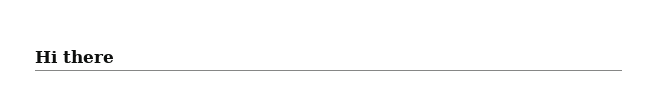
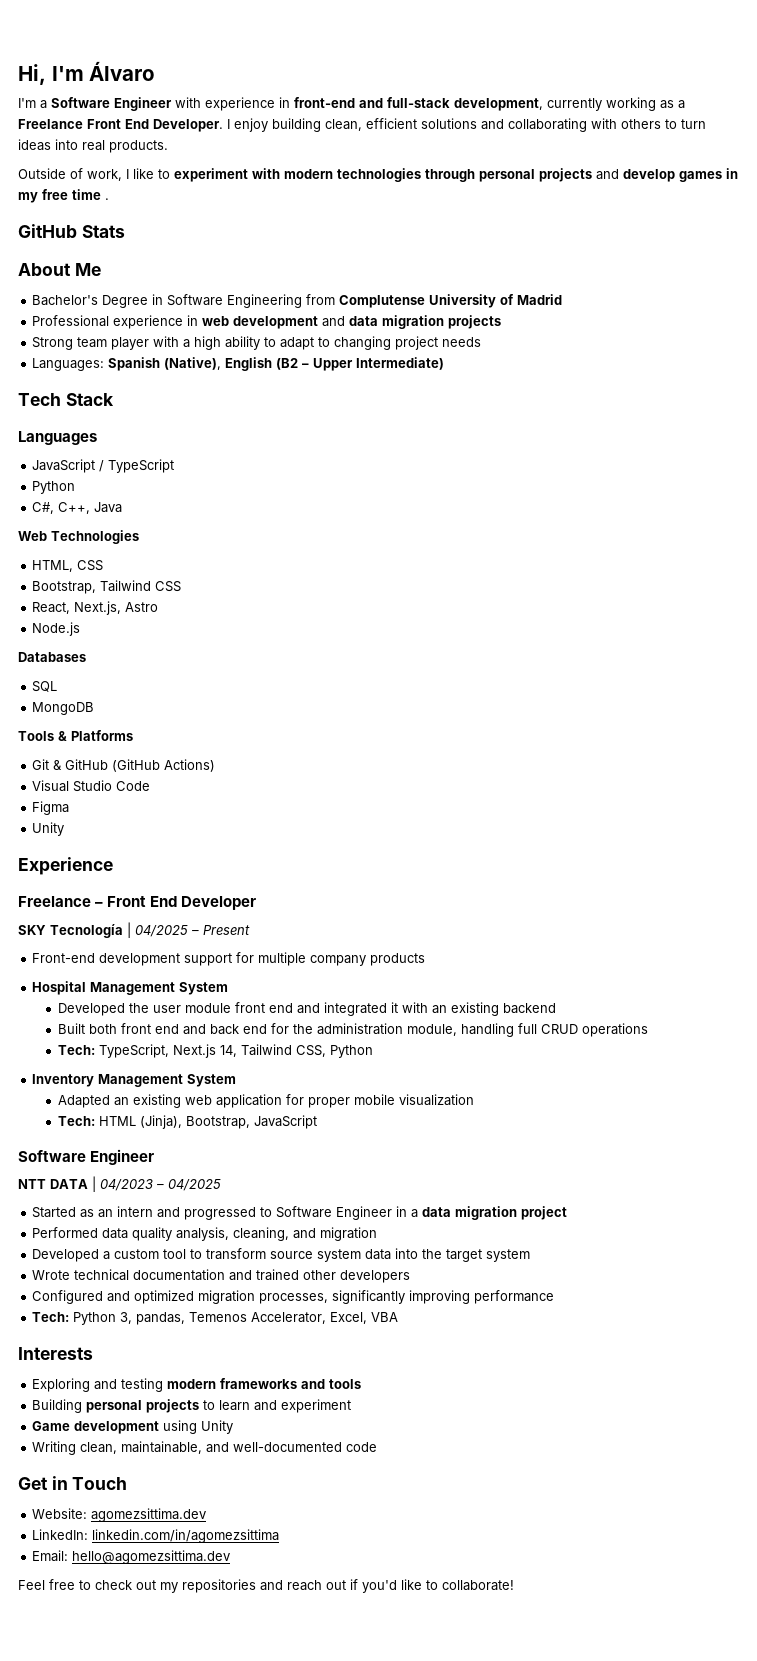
[35,50,114,63] Hi there -> [18,61,156,85] [18,97,685,111] [18,118,706,132] [18,139,168,153] [18,168,738,182] [18,189,109,203] [18,224,125,238] [18,263,101,276] [32,294,563,308] [32,315,502,329] [32,336,482,350] [32,357,445,371] [18,393,114,406] [18,431,97,445] [32,459,175,473] [32,481,76,494] [32,502,123,514] [18,530,139,544] [32,560,104,572] [32,580,182,594] [32,601,159,615] [32,622,81,636] [18,652,86,662] [32,681,58,692] [32,702,95,715] [18,730,133,741] [32,759,216,772] [32,780,151,792] [32,801,70,815] [32,822,65,836] [18,857,113,875] [18,896,257,910] [18,922,250,938] [32,952,426,966] [32,981,229,995] [57,1002,556,1016] [57,1023,648,1037] [57,1044,373,1058] [32,1074,237,1087] [57,1094,474,1108] [57,1115,317,1129] [18,1149,155,1165] [18,1176,221,1192] [32,1206,568,1220] [32,1227,378,1241] [32,1248,531,1262] [32,1269,411,1283] [32,1290,555,1304] [32,1312,399,1325] [18,1347,93,1360] [32,1378,362,1392] [32,1399,352,1413] [32,1420,234,1434] [32,1441,378,1455] [18,1476,128,1490] [32,1508,207,1522] [32,1529,280,1543] [32,1550,231,1564] [18,1579,514,1593] Hi, I'm Álvaro // I'm a Software Engineer with experience in front-end and full-stack development, currently working as a Freelance Front End Developer. I enjoy building clean, efficient solutions and collaborating with others to turn ideas into real products. // Outside of work, I like to experiment with modern technologies through personal projects and develop games in my free time . // GitHub Stats // About Me // Bachelor's Degree in Software Engineering from Complutense University of Madrid // Professional experience in web development and data migration projects // Strong team player with a high ability to adapt to changing project needs // Languages: Spanish (Native), English (B2 – Upper Intermediate) // Tech Stack // Languages // JavaScript / TypeScript // Python // C#, C++, Java // Web Technologies // HTML, CSS // Bootstrap, Tailwind CSS // React, Next.js, Astro // Node.js // Databases // SQL // MongoDB // Tools & Platforms // Git & GitHub (GitHub Actions) // Visual Studio Code // Figma // Unity // Experience // Freelance – Front End Developer // SKY Tecnología | 04/2025 – Present // Front-end development support for multiple company products // Hospital Management System // Developed the user module front end and integrated it with an existing backend // Built both front end and back end for the administration module, handling full CRUD operations // Tech: TypeScript, Next.js 14, Tailwind CSS, Python // Inventory Management System // Adapted an existing web application for proper mobile visualization // Tech: HTML (Jinja), Bootstrap, JavaScript // Software Engineer // NTT DATA | 04/2023 – 04/2025 // Started as an intern and progressed to Software Engineer in a data migration project // Performed data quality analysis, cleaning, and migration // Developed a custom tool to transform source system data into the target system // Wrote technical documentation and trained other developers // Configured and optimized migration processes, significantly improving performance // Tech: Python 3, pandas, Temenos Accelerator, Excel, VBA // Interests // Exploring and testing modern frameworks and tools // Building personal projects to learn and experiment // Game development using Unity // Writing clean, maintainable, and well-documented code // Get in Touch // Website: agomezsittima.dev // LinkedIn: linkedin.com/in/agomezsittima // Email: hello@agomezsittima.dev // Feel free to check out my repositories and reach out if you'd like to collaborate!

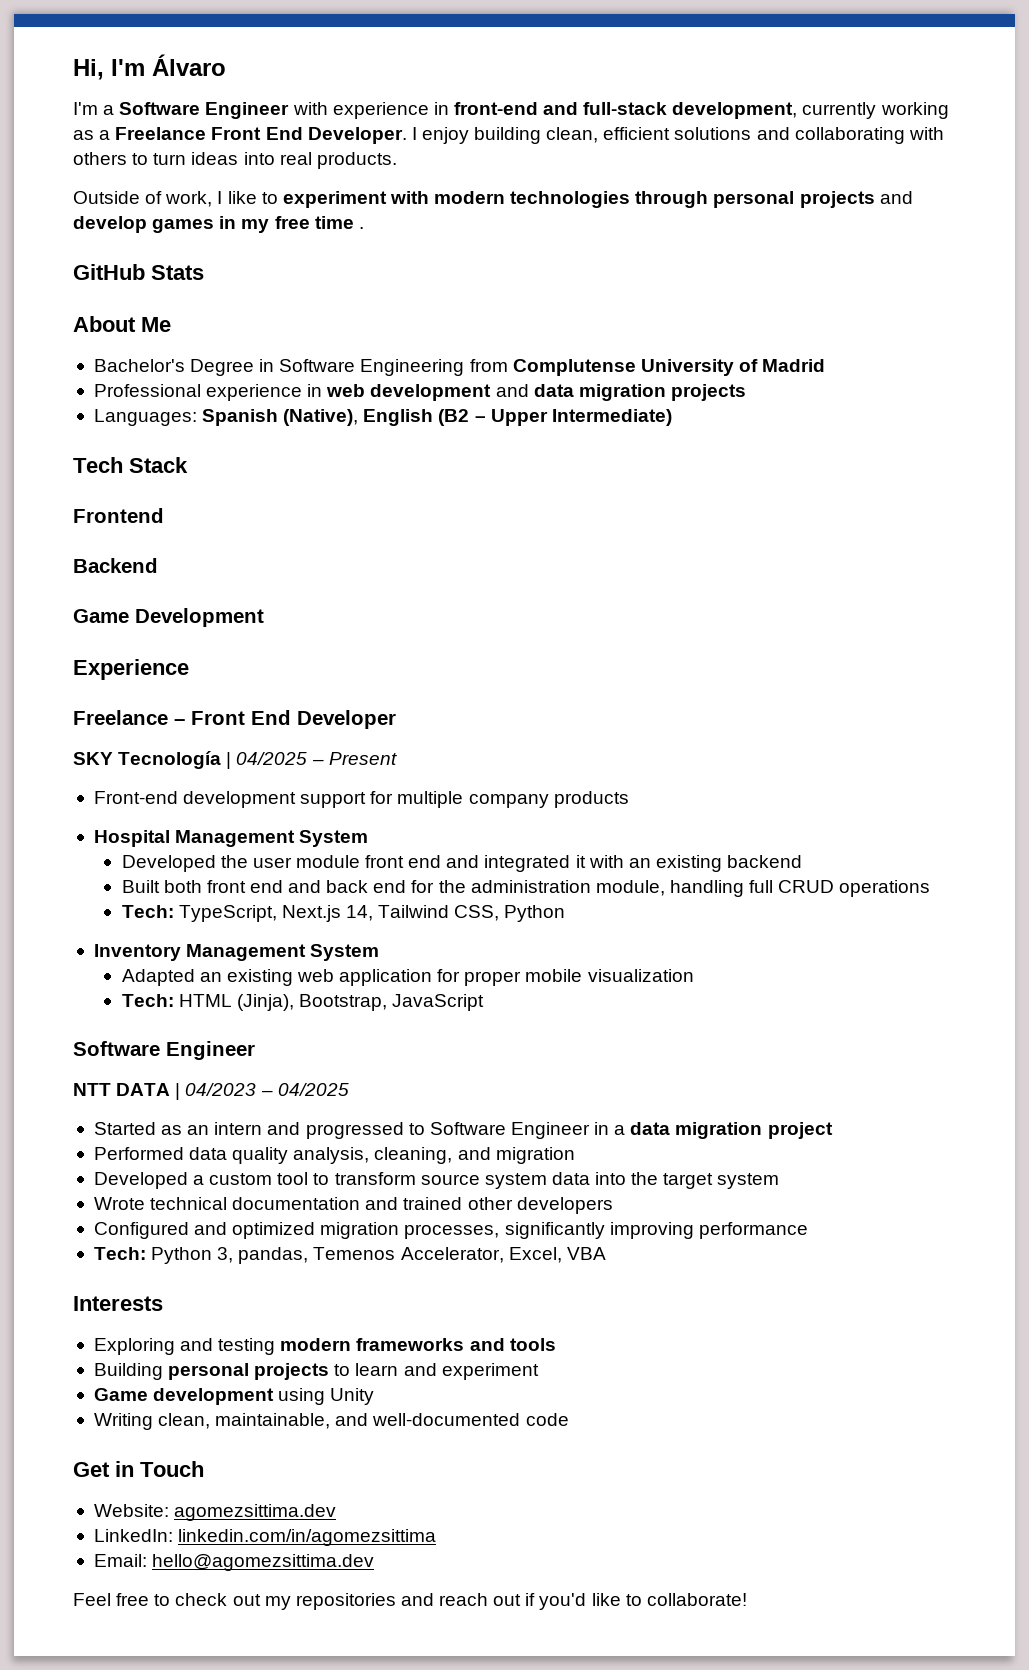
[32,336,482,350] // Strong team player with a high ability to adapt to changing project needs -> (746, 392) none
[18,431,97,445] [32,459,175,473] [32,481,76,494] [32,502,123,514] [18,530,139,544] [32,560,104,572] [32,580,182,594] [32,601,159,615] [32,622,81,636] [18,652,86,662] [32,681,58,692] [32,702,95,715] [18,730,133,741] [32,759,216,772] [32,780,151,792] [32,801,70,815] [32,822,65,836] Languages // JavaScript / TypeScript // Python // C#, C++, Java // Web Technologies // HTML, CSS // Bootstrap, Tailwind CSS // React, Next.js, Astro // Node.js // Databases // SQL // MongoDB // Tools & Platforms // Git & GitHub (GitHub Actions) // Visual Studio Code // Figma // Unity -> [73,508,164,523] [73,558,158,573] [73,608,264,627] Frontend // Backend // Game Development

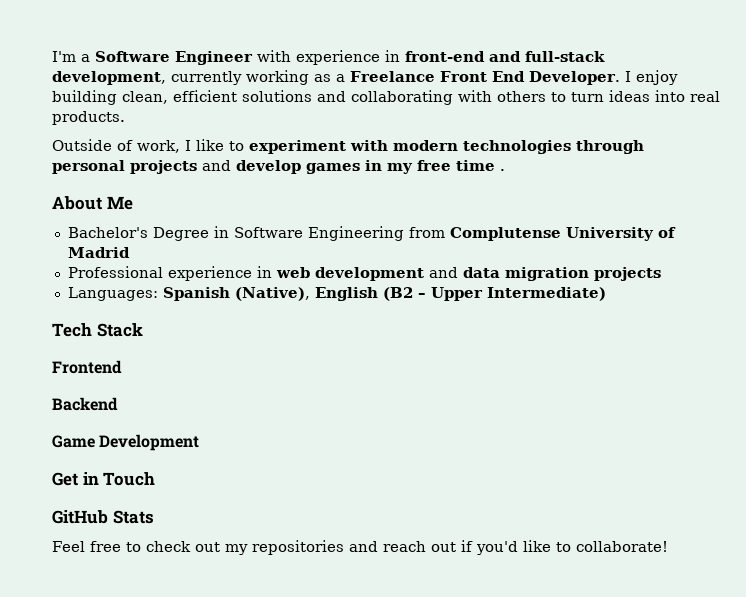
[73,54,226,80] Hi, I'm Álvaro // -> (52, 56) none
[73,264,204,280] // GitHub Stats -> (505, 170) none
[73,659,189,680] [73,710,396,729] [73,751,397,769] [93,791,629,808] [93,830,369,847] [121,855,803,872] [121,880,931,897] [121,905,566,922] [93,944,380,961] [121,969,694,986] [121,994,485,1011] [73,1041,255,1060] [73,1083,349,1100] [93,1122,833,1139] [93,1147,575,1164] [93,1172,780,1189] [93,1197,613,1214] [93,1222,808,1239] [93,1247,606,1264] [73,1296,163,1311] [93,1338,556,1355] [93,1363,539,1380] [93,1388,375,1405] [93,1413,569,1430] [73,1461,204,1477] [93,1504,337,1521] [93,1529,437,1546] [93,1554,375,1571] Experience // Freelance – Front End Developer // SKY Tecnología | 04/2025 – Present // Front-end development support for multiple company products // Hospital Management System // Developed the user module front end and integrated it with an existing backend // Built both front end and back end for the administration module, handling full CRUD operations // Tech: TypeScript, Next.js 14, Tailwind CSS, Python // Inventory Management System // Adapted an existing web application for proper mobile visualization // Tech: HTML (Jinja), Bootstrap, JavaScript // Software Engineer // NTT DATA | 04/2023 – 04/2025 // Started as an intern and progressed to Software Engineer in a data migration project // Performed data quality analysis, cleaning, and migration // Developed a custom tool to transform source system data into the target system // Wrote technical documentation and trained other developers // Configured and optimized migration processes, significantly improving performance // Tech: Python 3, pandas, Temenos Accelerator, Excel, VBA // Interests // Exploring and testing modern frameworks and tools // Building personal projects to learn and experiment // Game development using Unity // Writing clean, maintainable, and well-documented code // Get in Touch // Website: agomezsittima.dev // LinkedIn: linkedin.com/in/agomezsittima // Email: hello@agomezsittima.dev -> [52,472,156,486] [52,510,154,524] Get in Touch // GitHub Stats

